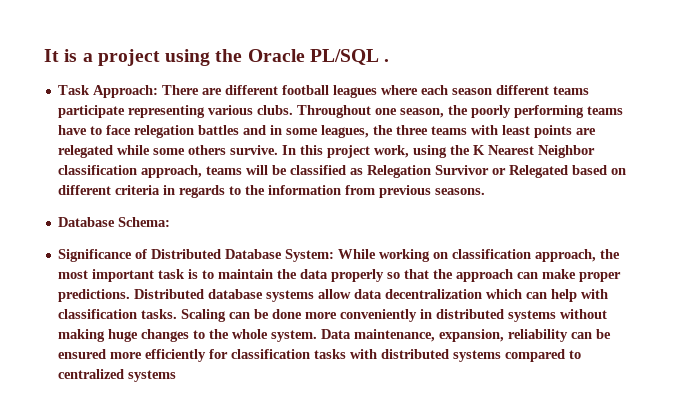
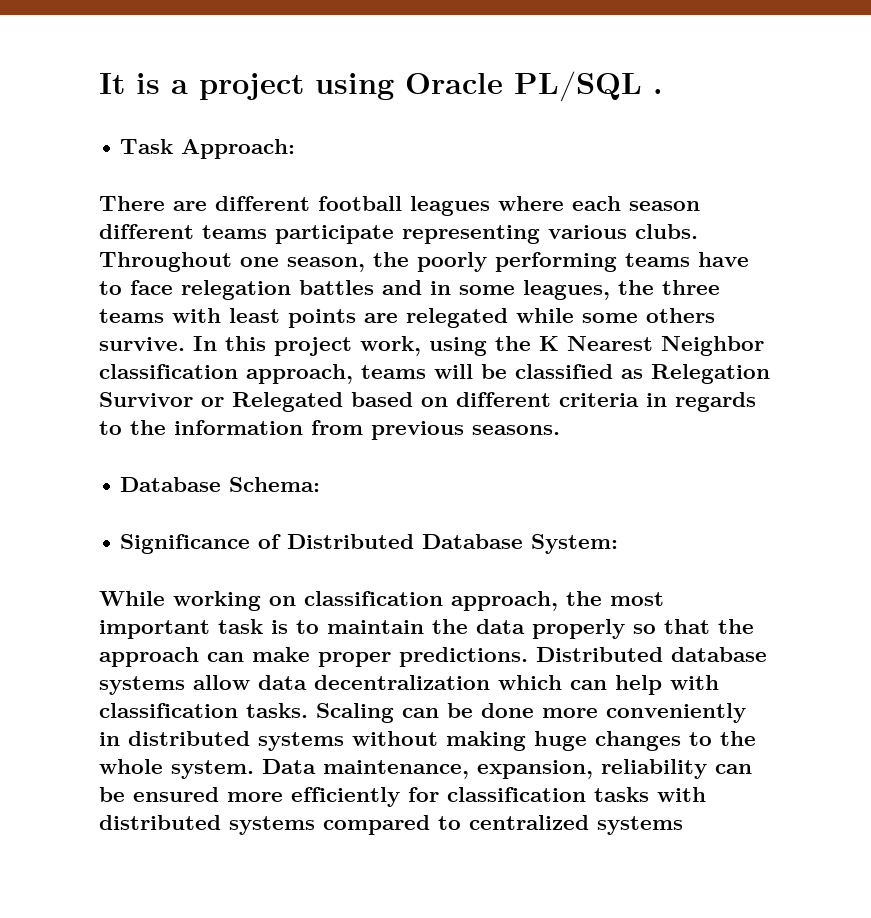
[215,49,243,62] the -> (394, 86) none
(158, 91) none -> (295, 149) //
(334, 255) none -> (618, 544) //

